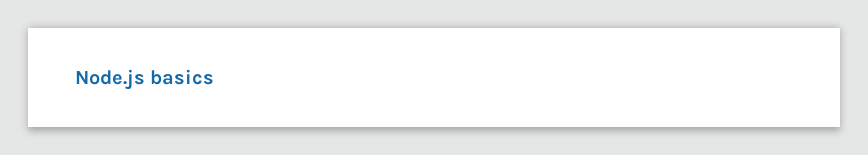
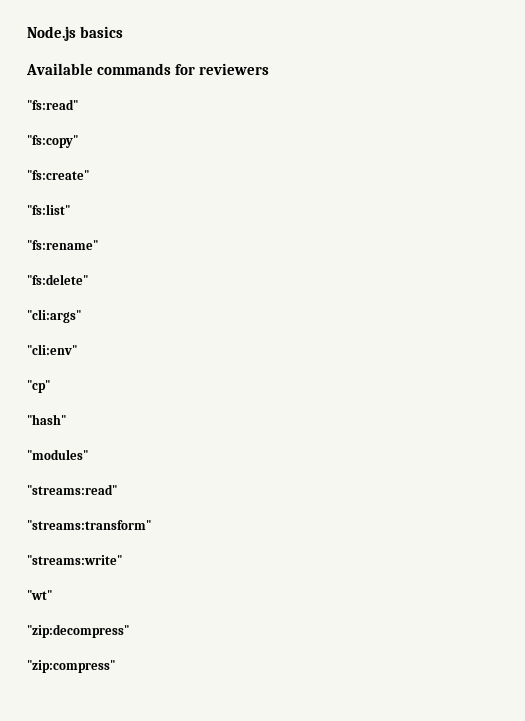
(215, 77) none -> [26,63,269,75] [27,99,78,110] [27,135,78,148] [27,170,89,180] [27,204,70,215] [27,240,98,250] [27,274,88,285] [27,309,81,323] [27,344,77,355] [27,380,50,393] [27,414,66,425] [27,449,88,460] [27,484,117,495] [27,520,151,530] [27,555,122,565] [27,590,52,600] [27,624,129,638] [27,660,115,673] // Available commands for reviewers // "fs:read" // "fs:copy" // "fs:create" // "fs:list" // "fs:rename" // "fs:delete" // "cli:args" // "cli:env" // "cp" // "hash" // "modules" // "streams:read" // "streams:transform" // "streams:write" // "wt" // "zip:decompress" // "zip:compress"

